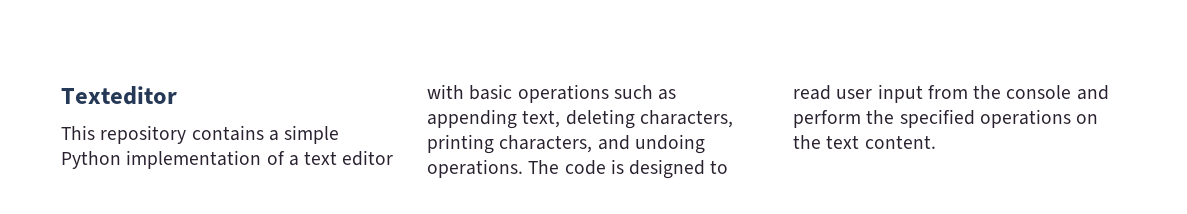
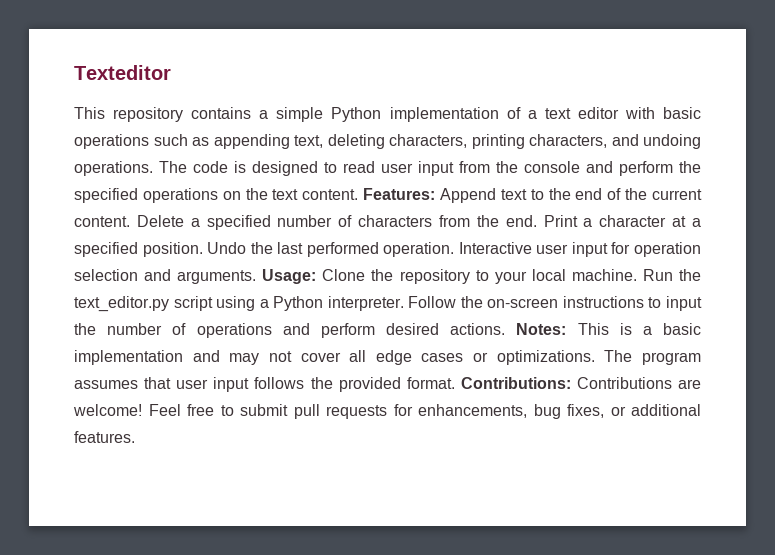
(936, 142) none -> [363,188,702,203] [74,215,701,230] [74,242,701,257] [74,269,701,284] [74,296,702,312] [74,323,701,338] [74,350,701,365] [74,377,702,392] [73,404,701,419] [74,431,135,443] Features: Append text to the end of the current content. Delete a specified number of characters from the end. Print a character at a specified position. Undo the last performed operation. Interactive user input for operation selection and arguments. Usage: Clone the repository to your local machine. Run the text_editor.py script using a Python interpreter. Follow the on-screen instructions to input the number of operations and perform desired actions. Notes: This is a basic implementation and may not cover all edge cases or optimizations. The program assumes that user input follows the provided format. Contributions: Contributions are welcome! Feel free to submit pull requests for enhancements, bug fixes, or additional features.

